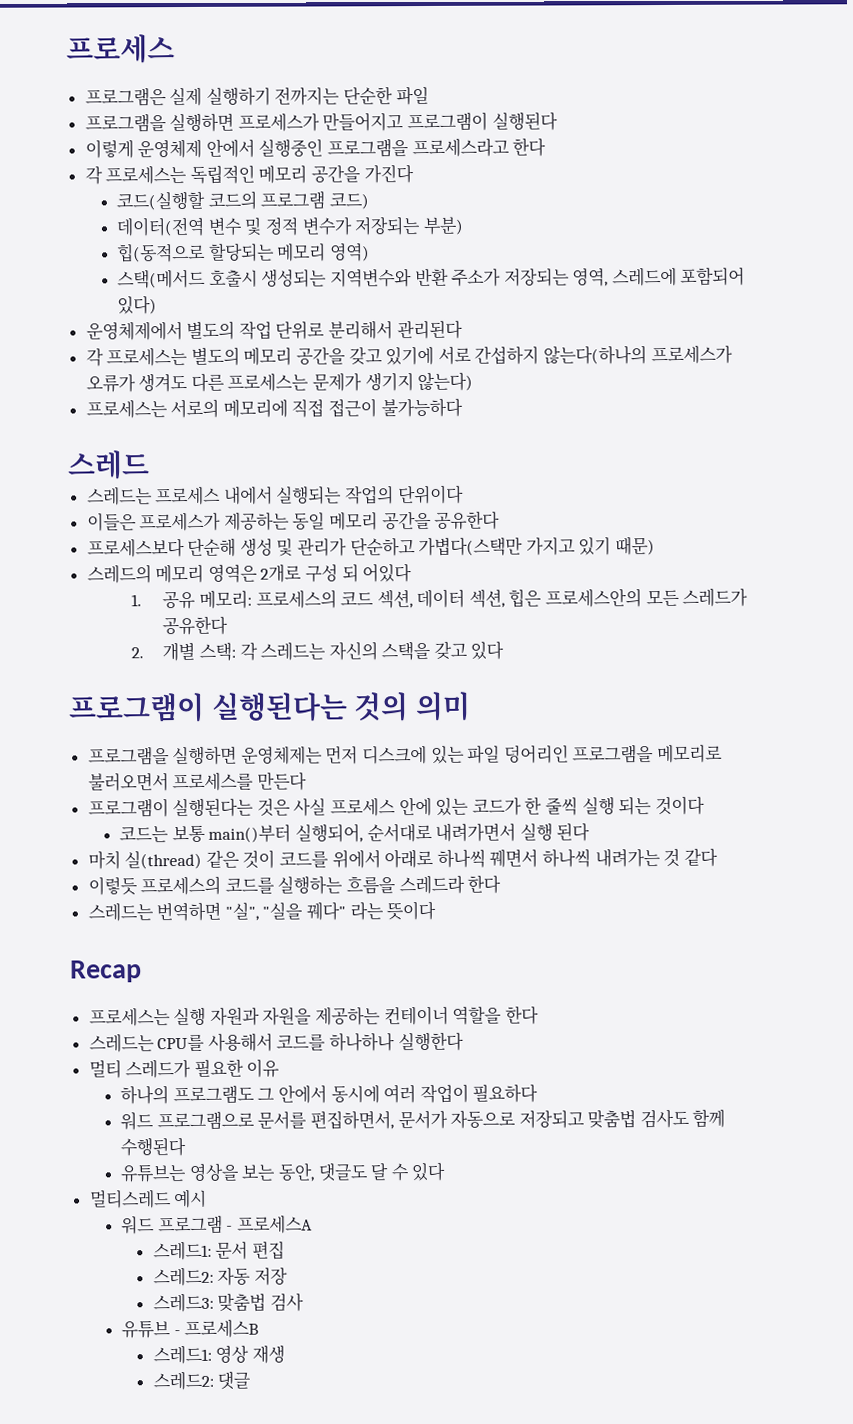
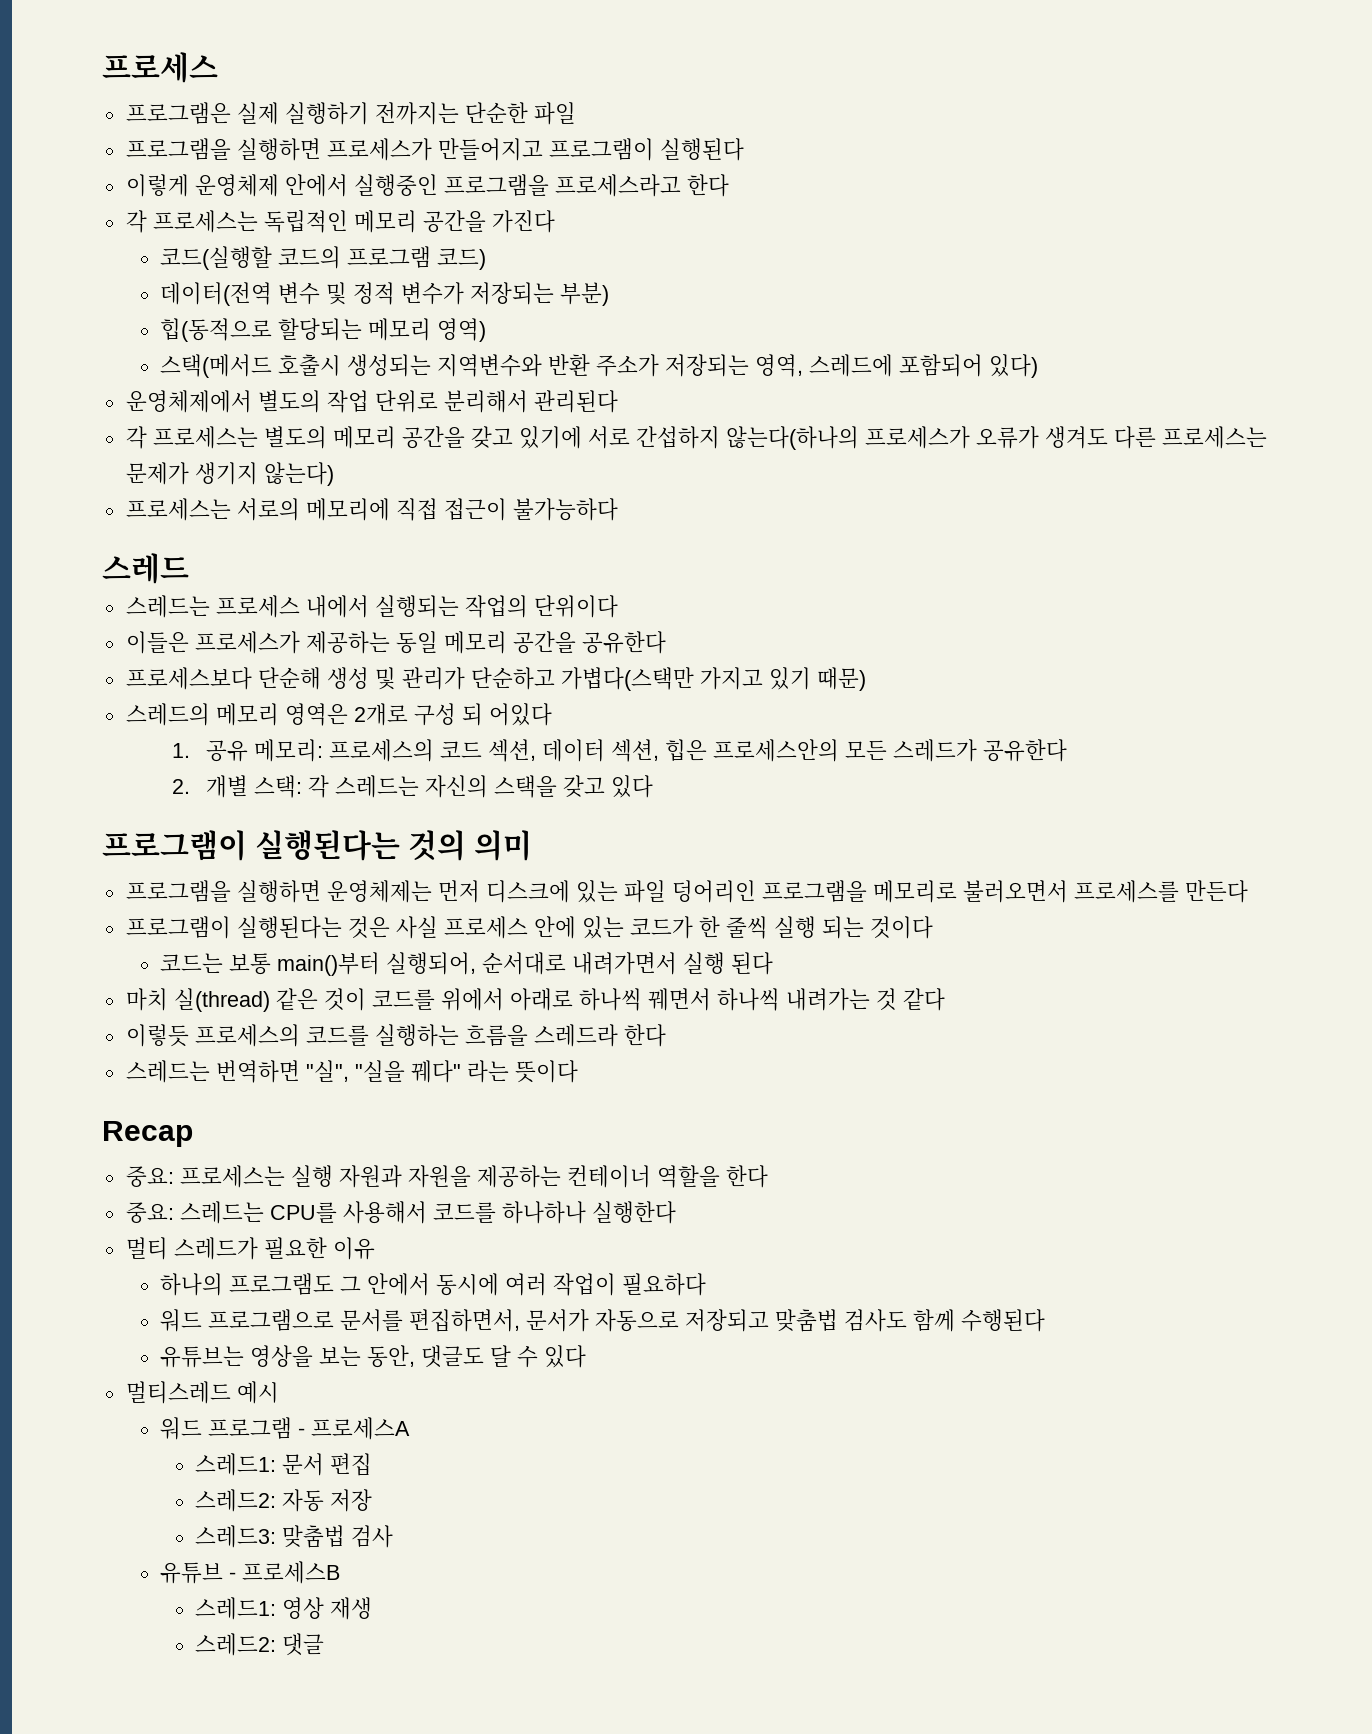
(142, 971) none -> [125,1166,174,1187] 중요:
(539, 1015) none -> [125,1202,174,1223] 중요:

